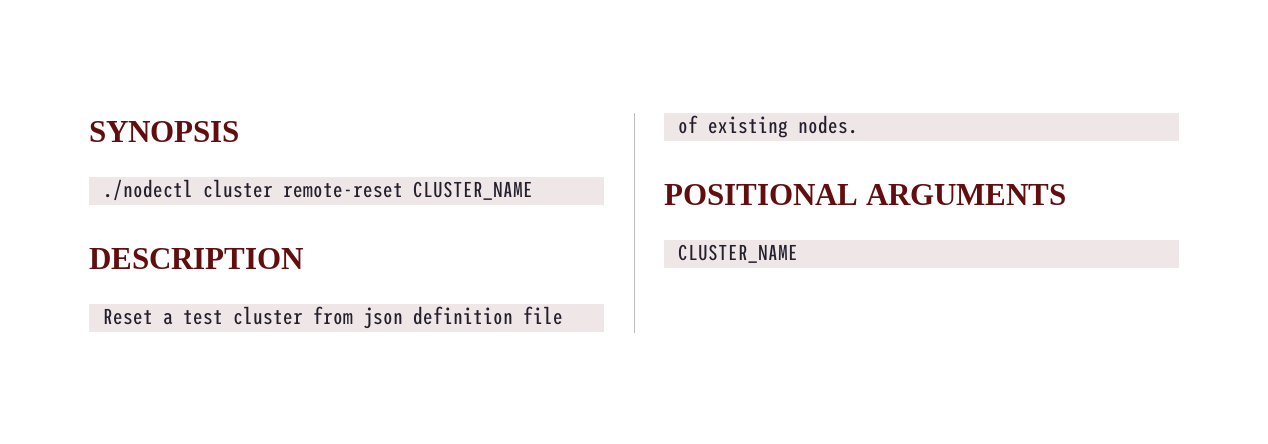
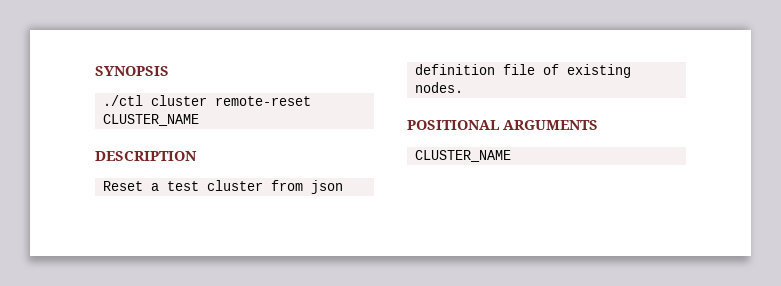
[102,179,193,201] ./nodectl -> [102,95,143,106] ./ctl

